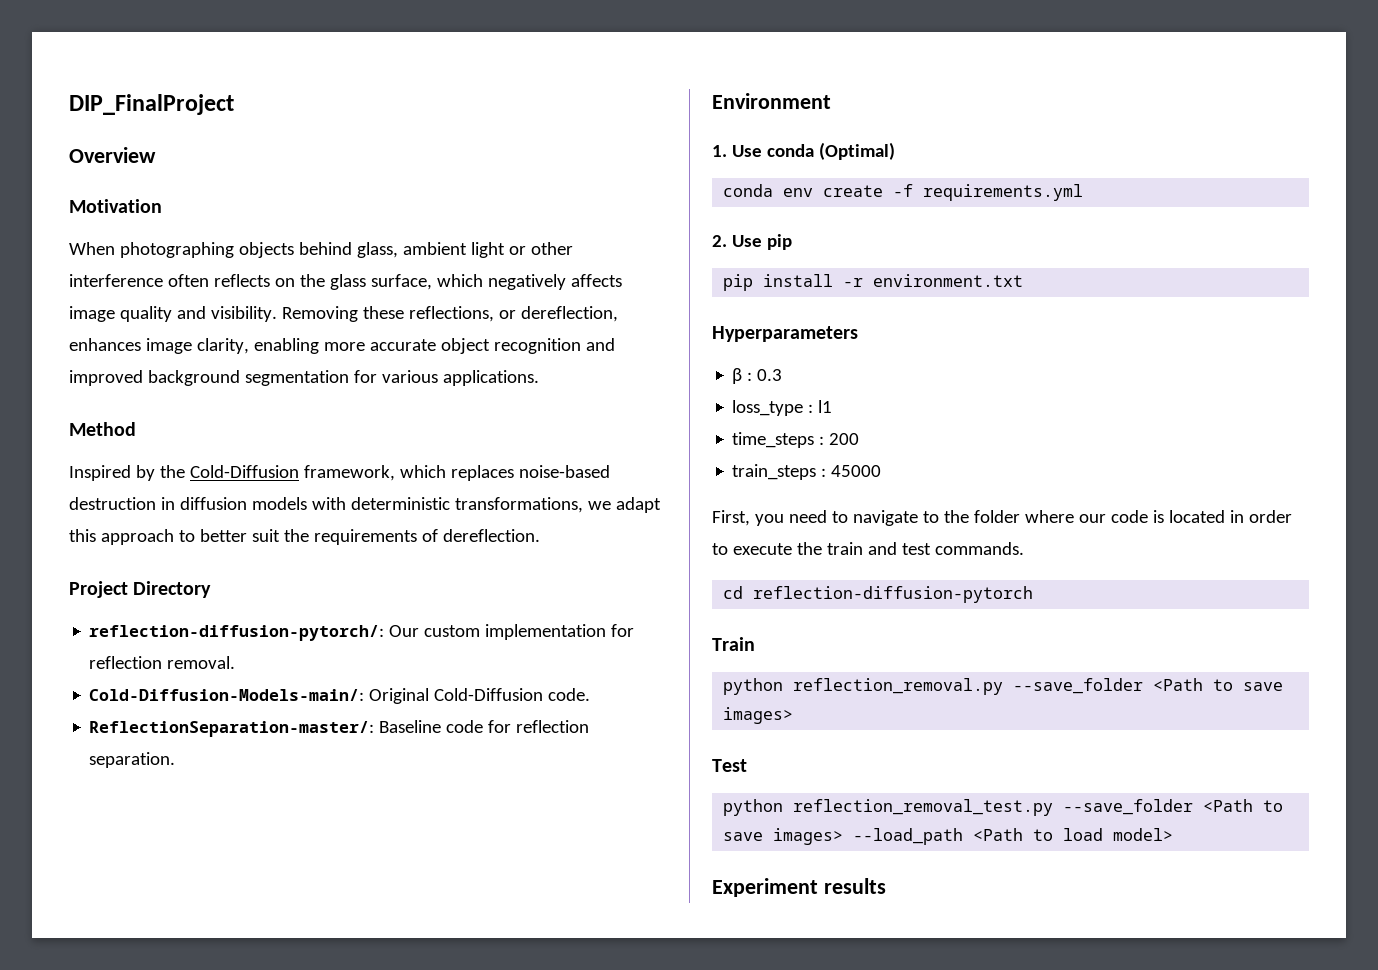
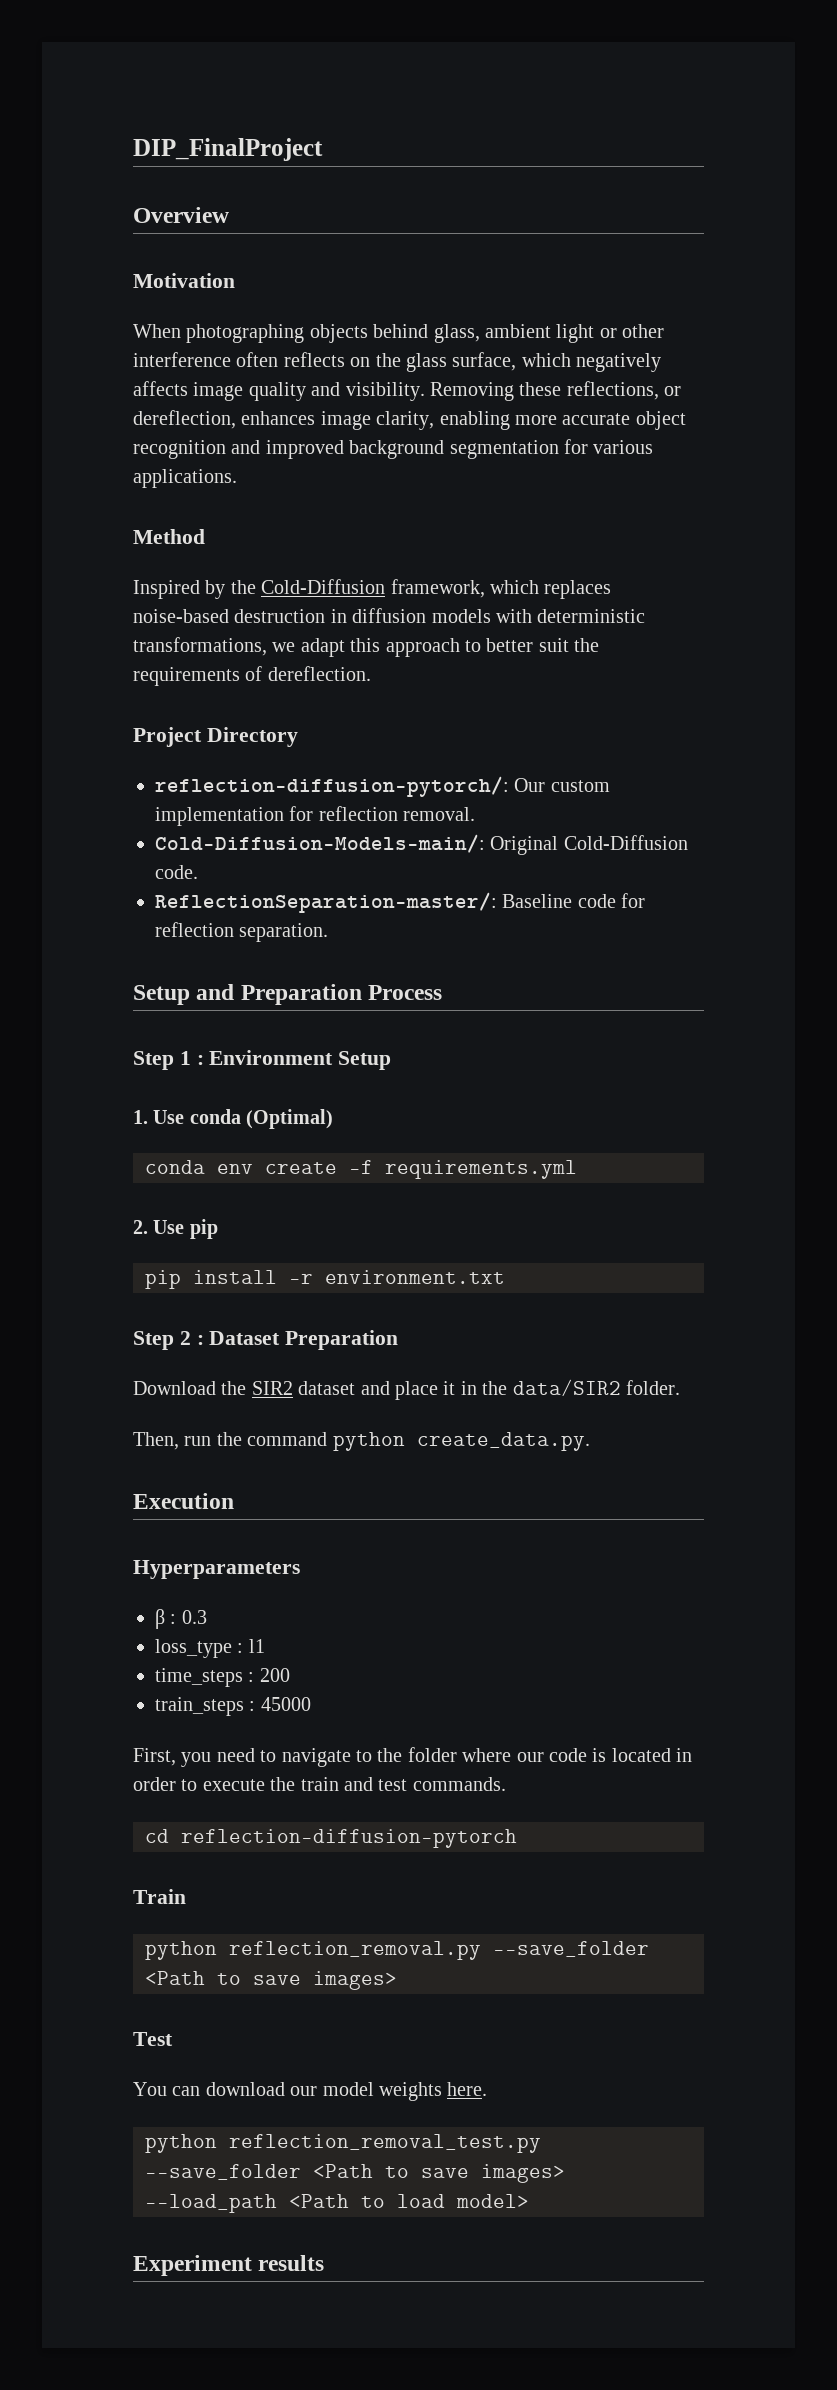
(176, 760) none -> [133,984,443,1005] [133,1051,204,1070] Setup and Preparation Process // Step 1 :
(831, 101) none -> [338,1051,392,1070] Setup
(1024, 280) none -> [133,1330,399,1350] [133,1379,680,1400] [133,1432,590,1451] [133,1493,234,1509] // Step 2 : Dataset Preparation // Download the SIR2 dataset and place it in the data/SIR2 folder. // Then, run the command python create_data.py. // Execution
(747, 765) none -> [133,2082,488,2101] // You can download our model weights here.

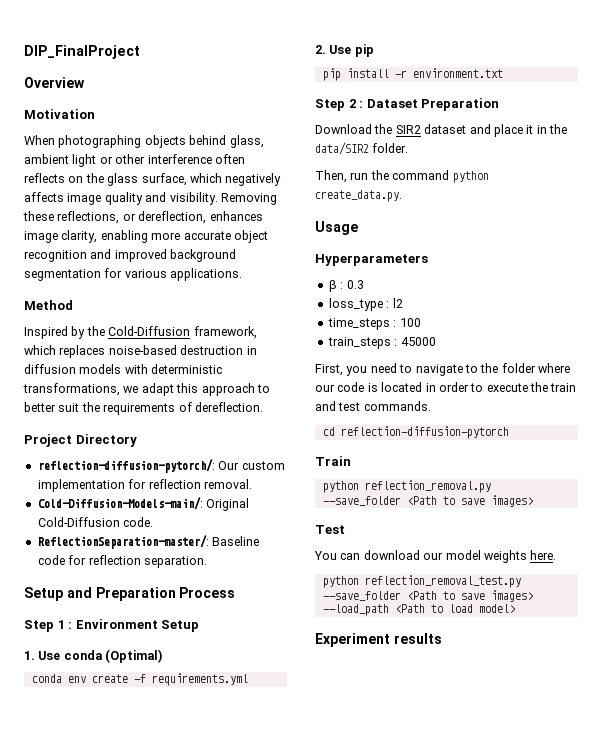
[133,1493,234,1509] Execution -> [315,221,358,235] Usage
[248,1639,265,1653] l1 -> [392,298,403,308] l2
[259,1668,290,1682] 200 -> [399,318,421,327] 100

